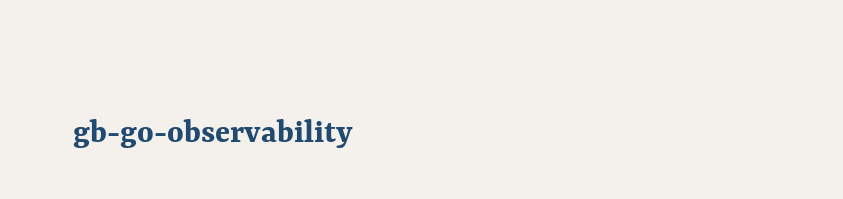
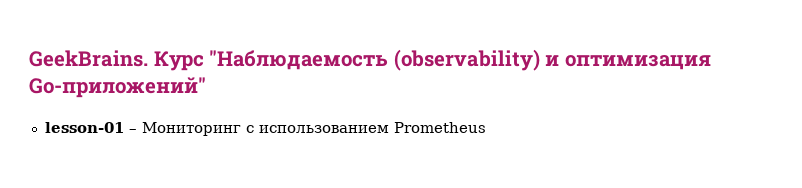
[73,119,353,148] gb-go-observability -> [29,49,711,71] [29,77,206,98] [44,122,486,136] GeekBrains. Курс "Наблюдаемость (observability) и оптимизация Go-приложений" // lesson-01 – Мониторинг с использованием Prometheus

